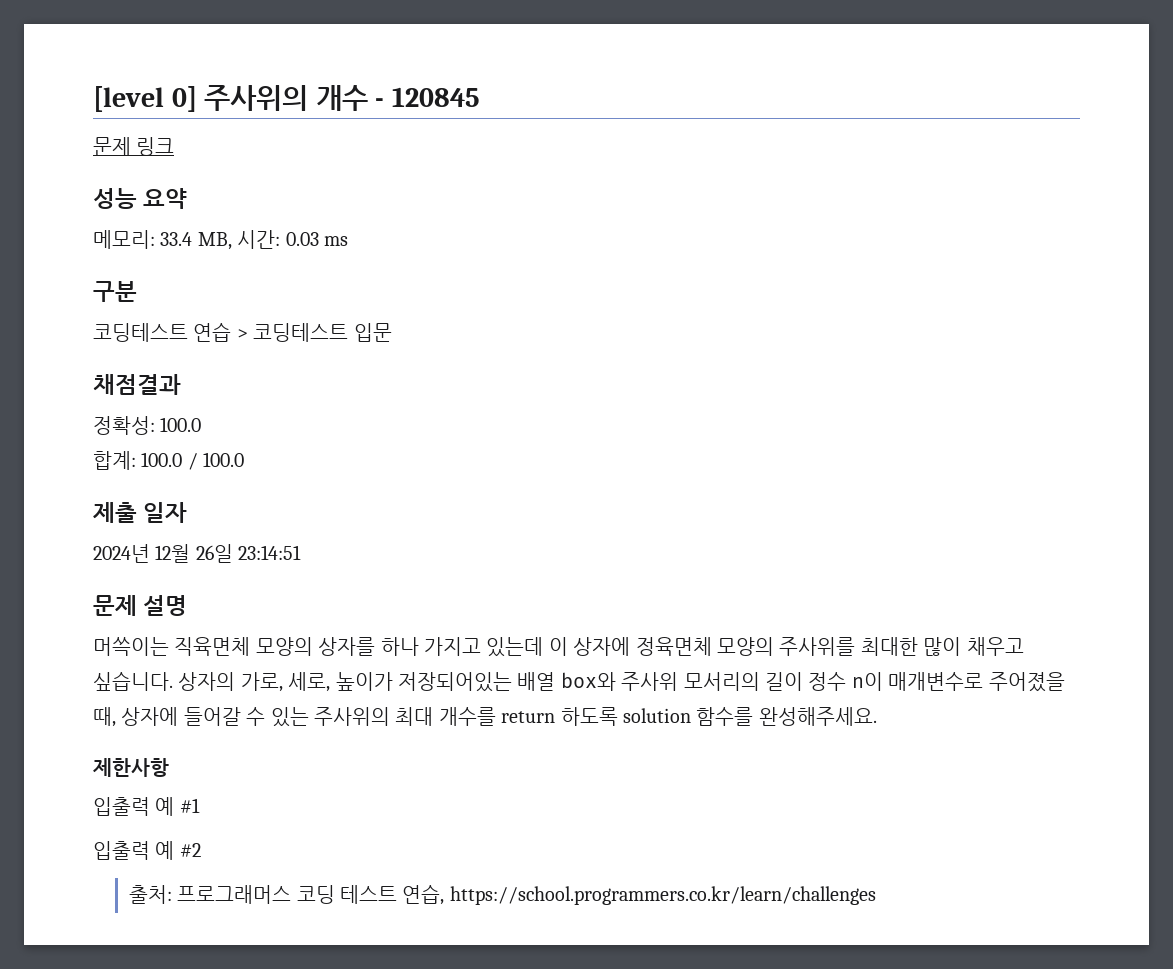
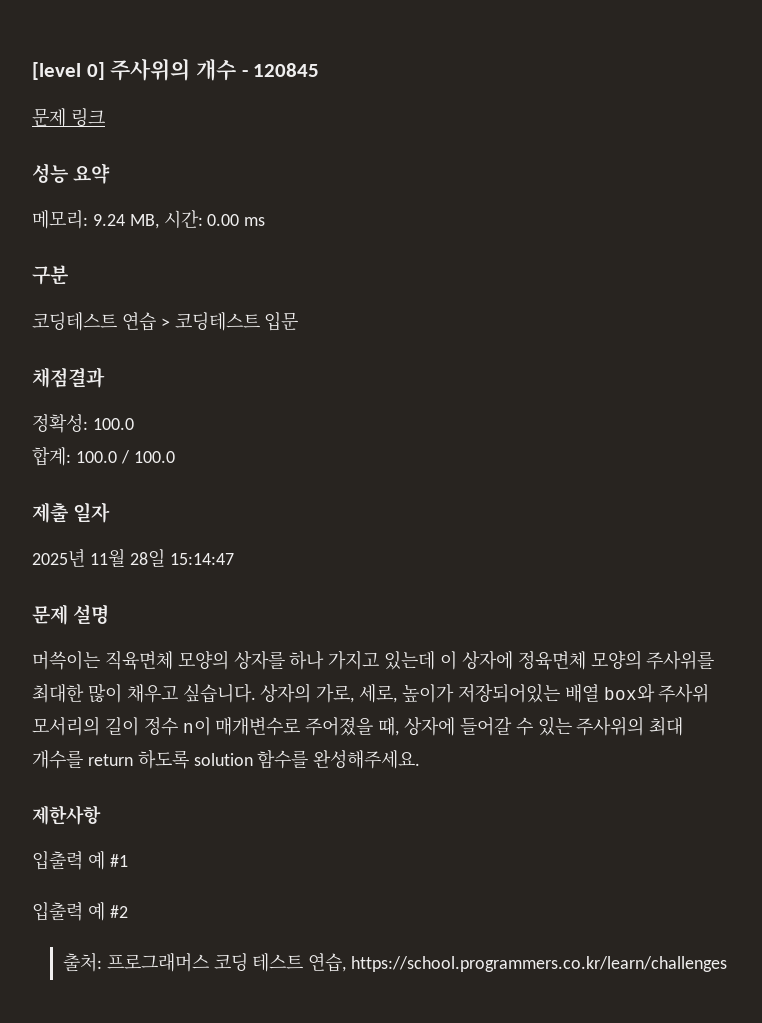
[160,232,193,246] 33.4 -> [92,214,125,226] 9.24
[285,232,319,246] 0.03 -> [207,214,240,226] 0.00
[93,544,302,563] 2024년 12월 26일 23:14:51 -> [32,548,234,567] 2025년 11월 28일 15:14:47

